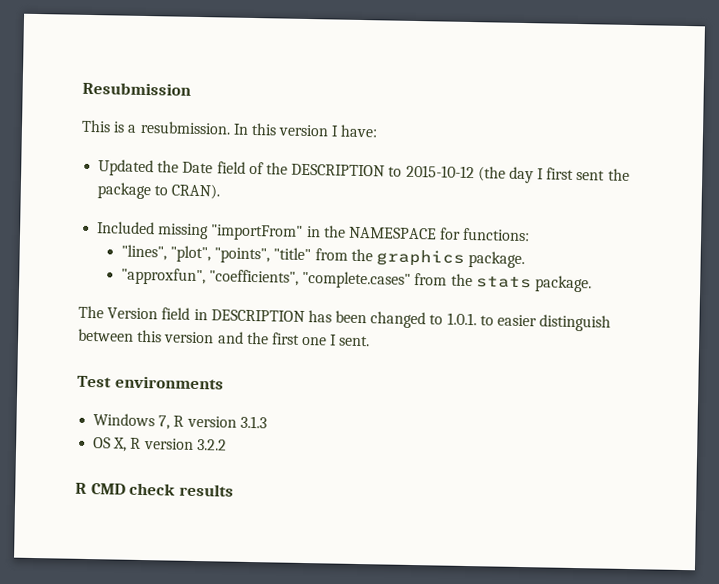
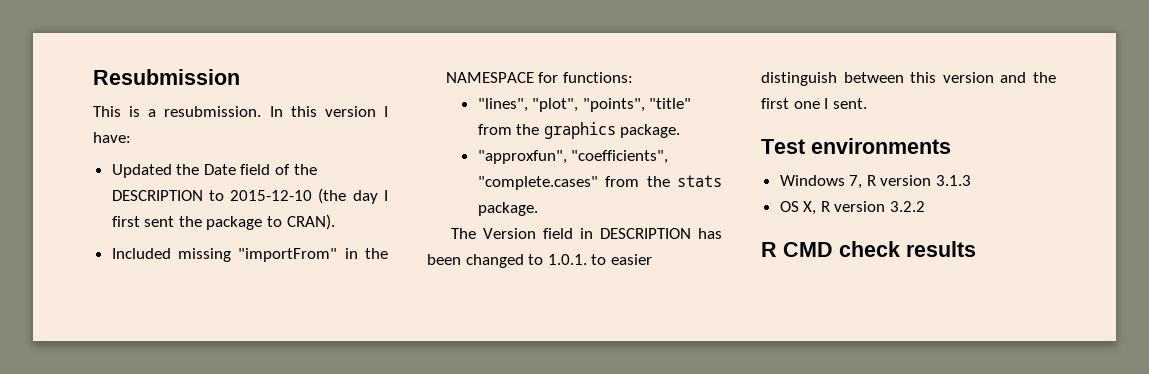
[405,164,475,179] 2015-10-12 -> [230,190,313,201] 2015-12-10

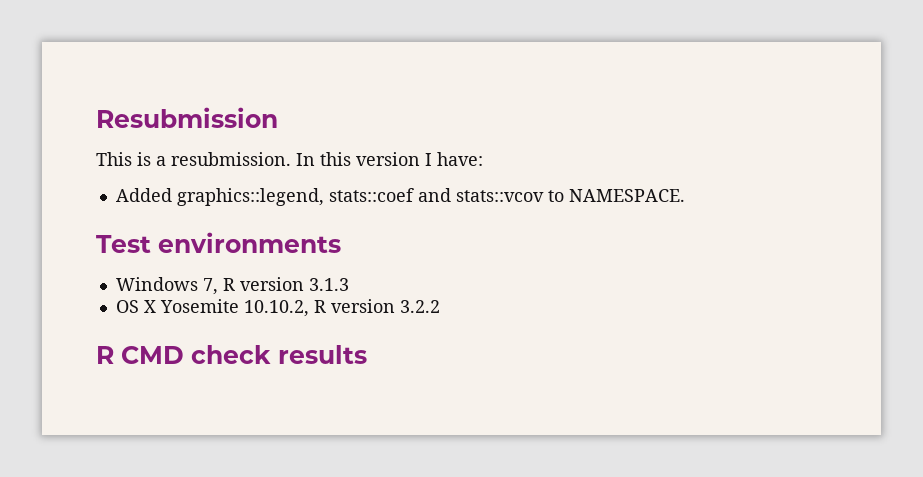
[111,164,317,178] [111,188,388,204] [111,214,335,230] [111,248,388,262] [445,72,633,83] [477,98,692,112] [477,122,681,139] [477,150,669,164] [477,175,722,190] [477,202,538,216] [450,228,722,239] [427,254,652,268] [761,72,1056,86] [761,98,867,109] Updated the Date field of the DESCRIPTION to 2015-12-10 (the day I first sent the package to CRAN). // Included missing "importFrom" in the NAMESPACE for functions: // "lines", "plot", "points", "title" from the graphics package. // "approxfun", "coefficients", "complete.cases" from the stats package. // The Version field in DESCRIPTION has been changed to 1.0.1. to easier distinguish between this version and the first one I sent. -> [115,188,685,206] Added graphics::legend, stats::coef and stats::vcov to NAMESPACE.
[803,201,817,215] X, -> [143,299,309,317] X Yosemite 10.10.2,

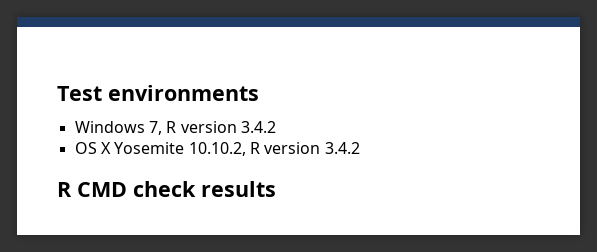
[96,107,278,128] [96,152,483,166] [115,188,685,206] Resubmission // This is a resubmission. In this version I have: // Added graphics::legend, stats::coef and stats::vcov to NAMESPACE. // -> (57, 93) none
[308,278,349,291] 3.1.3 -> [240,121,276,133] 3.4.2
[399,300,440,313] 3.2.2 -> [324,142,360,154] 3.4.2

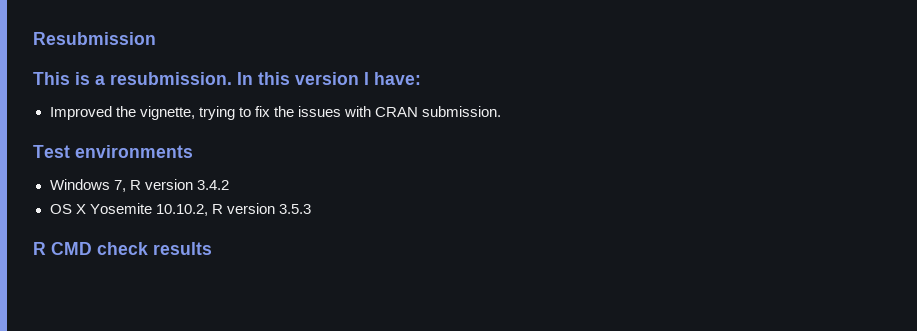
(57, 93) none -> [33,32,156,45] [33,72,421,85] [49,106,502,120] Resubmission // This is a resubmission. In this version I have: // Improved the vignette, trying to fix the issues with CRAN submission. //
[324,142,360,154] 3.4.2 -> [278,204,311,214] 3.5.3

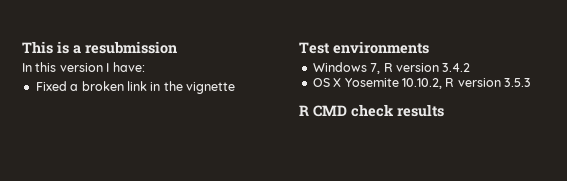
[33,32,156,45] Resubmission // -> (22, 47) none
[110,72,232,85] resubmission. -> [85,41,177,54] resubmission //
[49,106,502,120] Improved the vignette, trying to fix the issues with CRAN submission. -> [35,81,235,94] Fixed a broken link in the vignette

